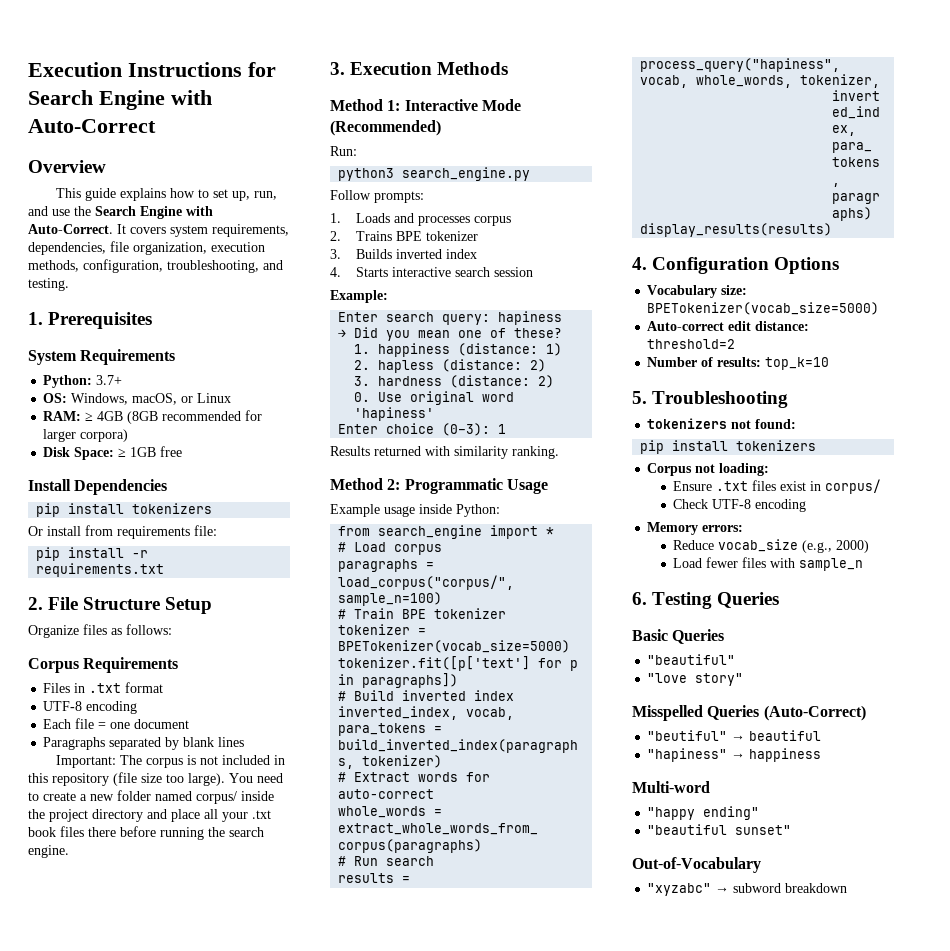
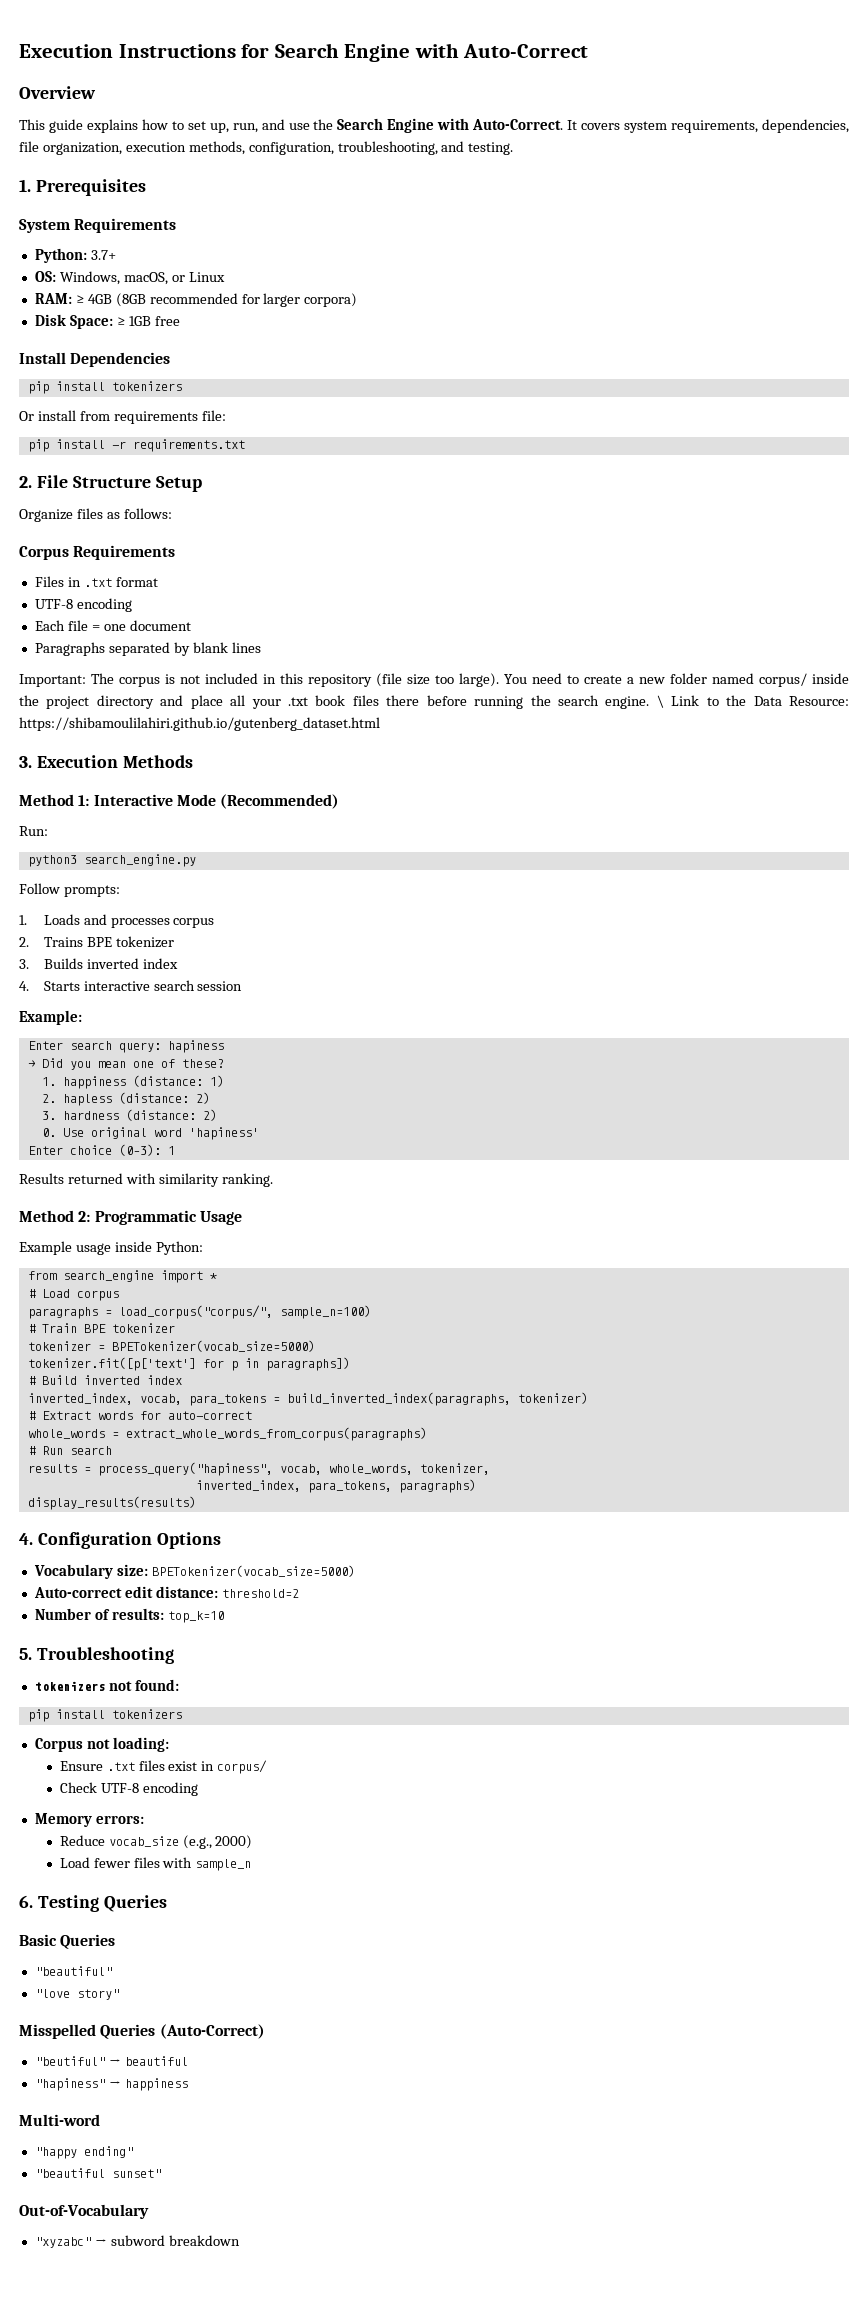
(69, 851) none -> [656,695,850,708] [19,717,380,731] \ Link to the Data Resource: https://shibamoulilahiri.github.io/gutenberg_dataset.html

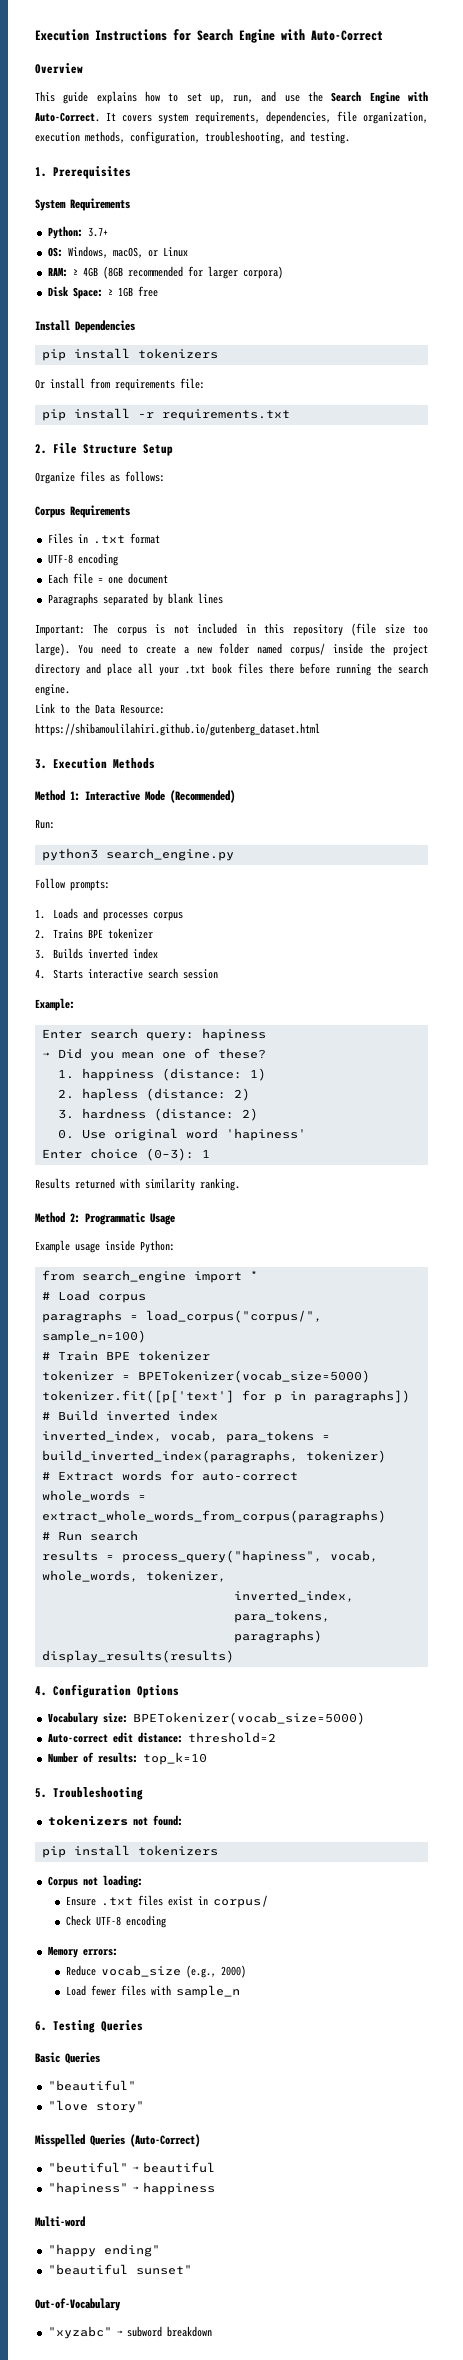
[656,695,664,708] \ -> (70, 690) //

